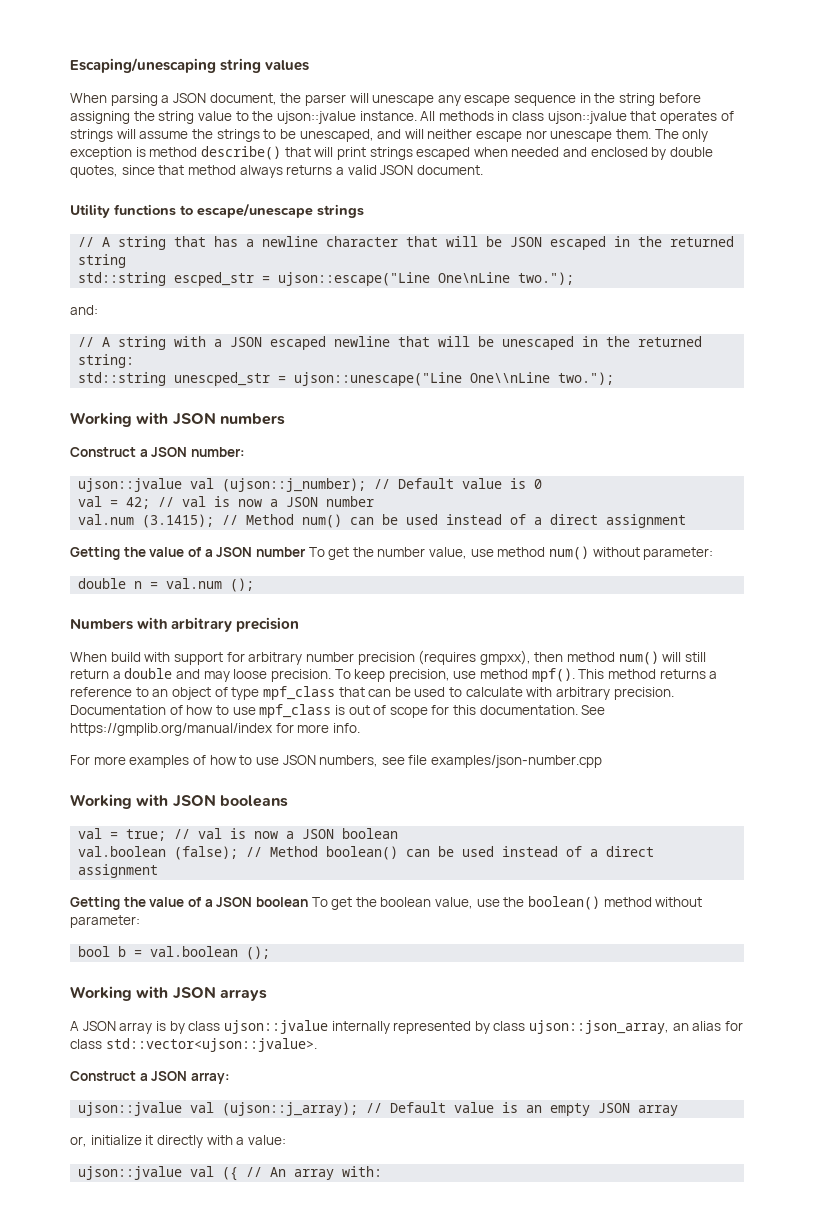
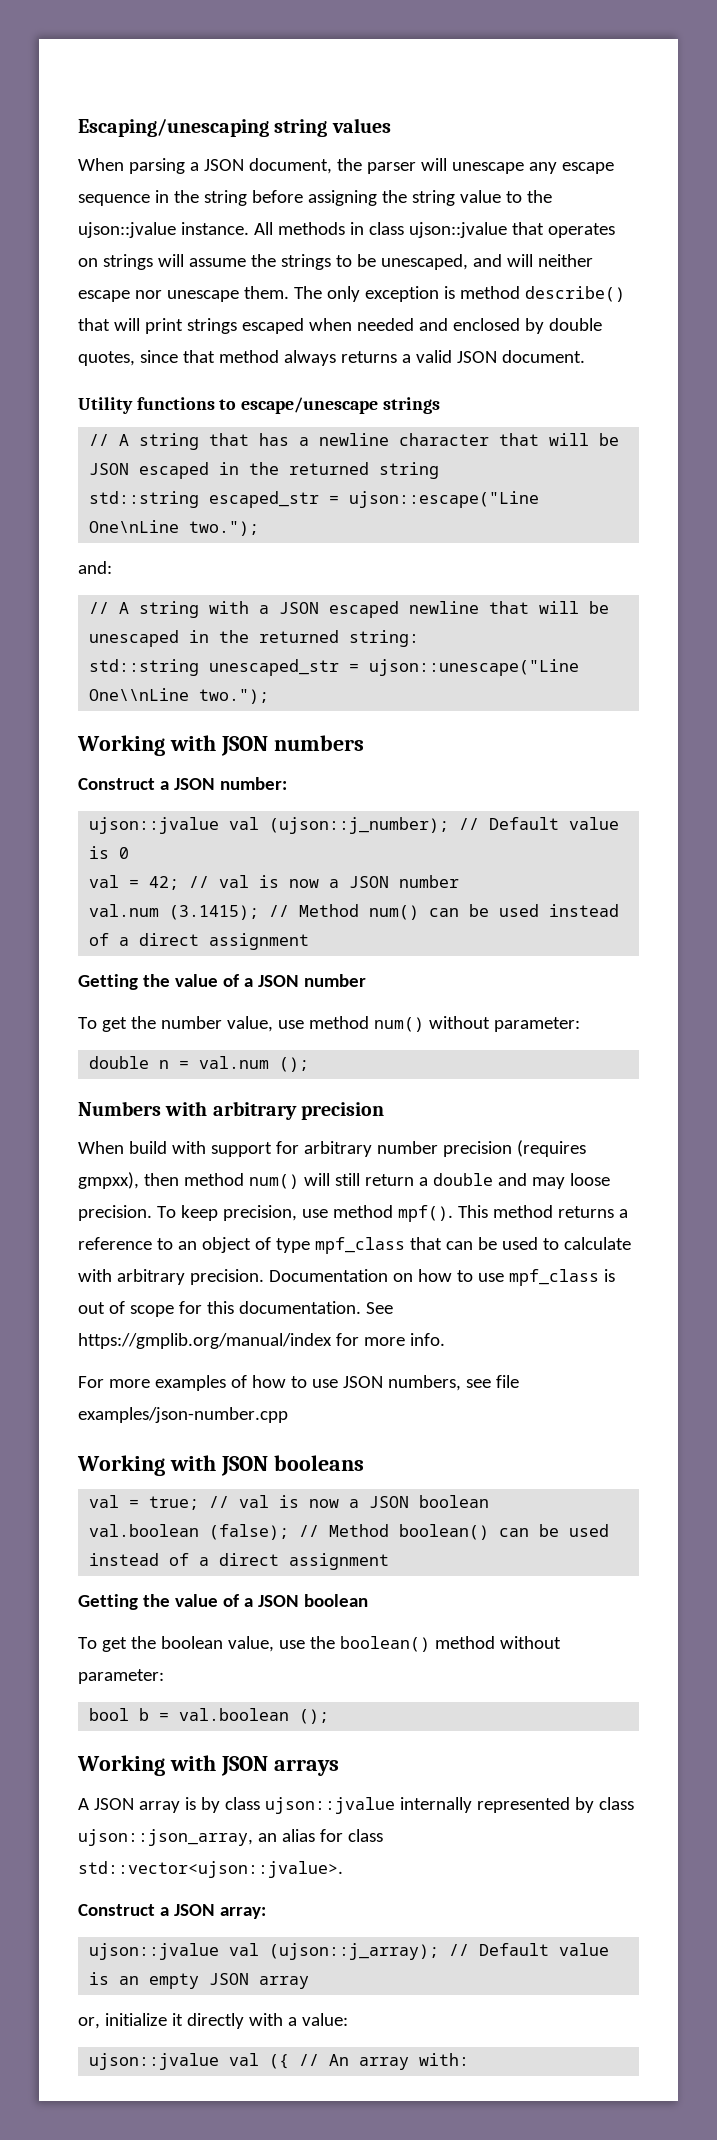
[720,111,734,121] of -> [78,258,98,267] on
[174,272,255,286] escped_str -> [209,491,320,508] escaped_str
[174,372,271,386] unescped_str -> [209,659,340,676] unescaped_str
(306, 552) none -> (366, 980) //
[169,705,183,715] of -> [392,1273,413,1282] on
(308, 902) none -> (368, 1600) //

